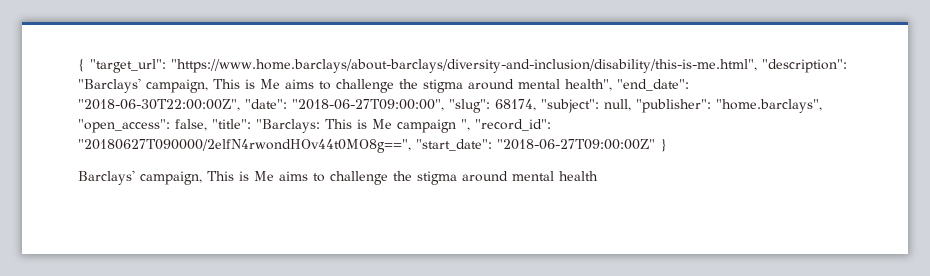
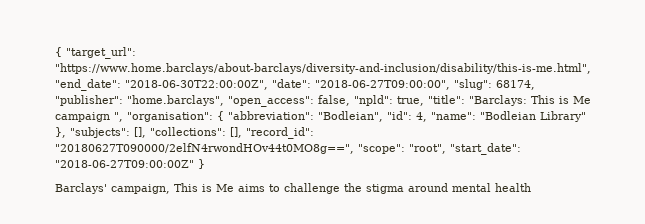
[761,59,847,73] [78,78,612,93] "description": "Barclays' campaign, This is Me aims to challenge the stigma around mental health", -> (591, 68) none
[541,99,631,113] "subject": null, -> (535, 85) none
(207, 125) none -> [354,95,424,106] "npld": true,
[475,119,551,131] [78,139,411,153] "record_id": "20180627T090000/2elfN4rwondHOv44t0MO8g==", -> [127,111,586,122] [55,127,314,139] [55,143,446,154] "organisation": { "abbreviation": "Bodleian", "id": 4, "name": "Bodleian Library" }, "subjects": [], "collections": [], "record_id": "20180627T090000/2elfN4rwondHOv44t0MO8g==", "scope": "root",

